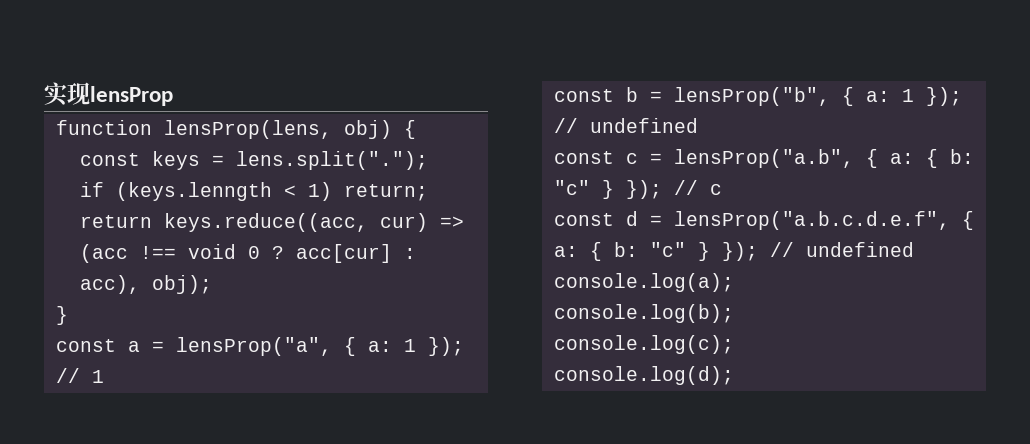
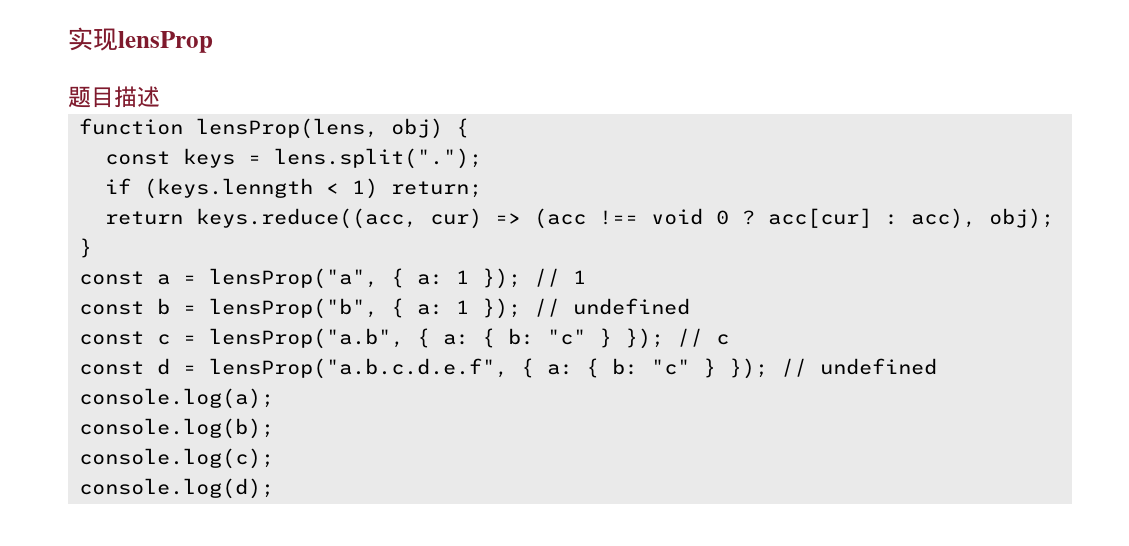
(173, 96) none -> [68,86,160,108] // 题目描述

